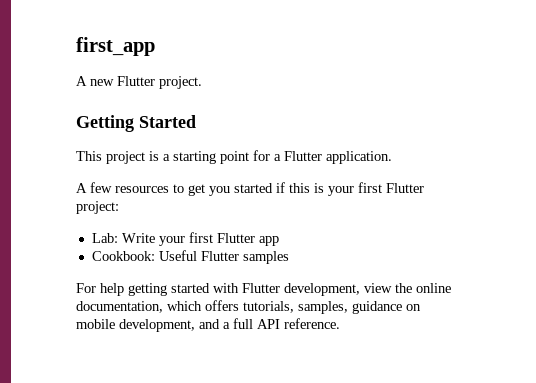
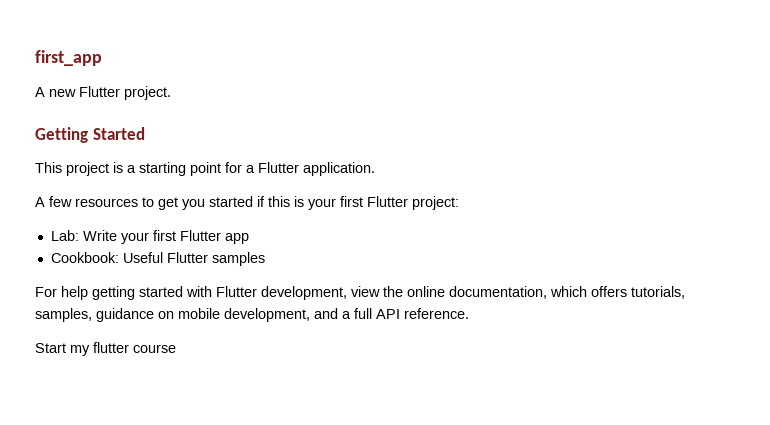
(340, 323) none -> [35,342,176,356] // Start my flutter course

